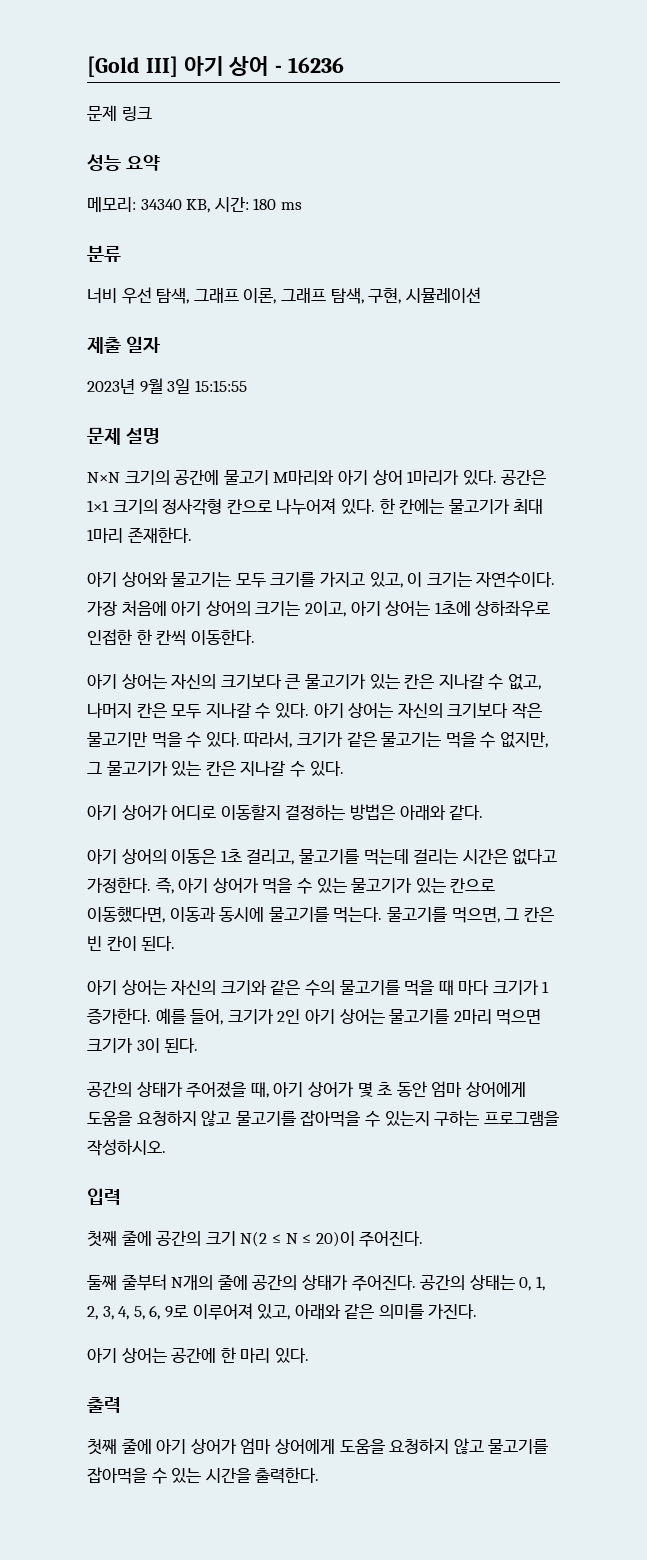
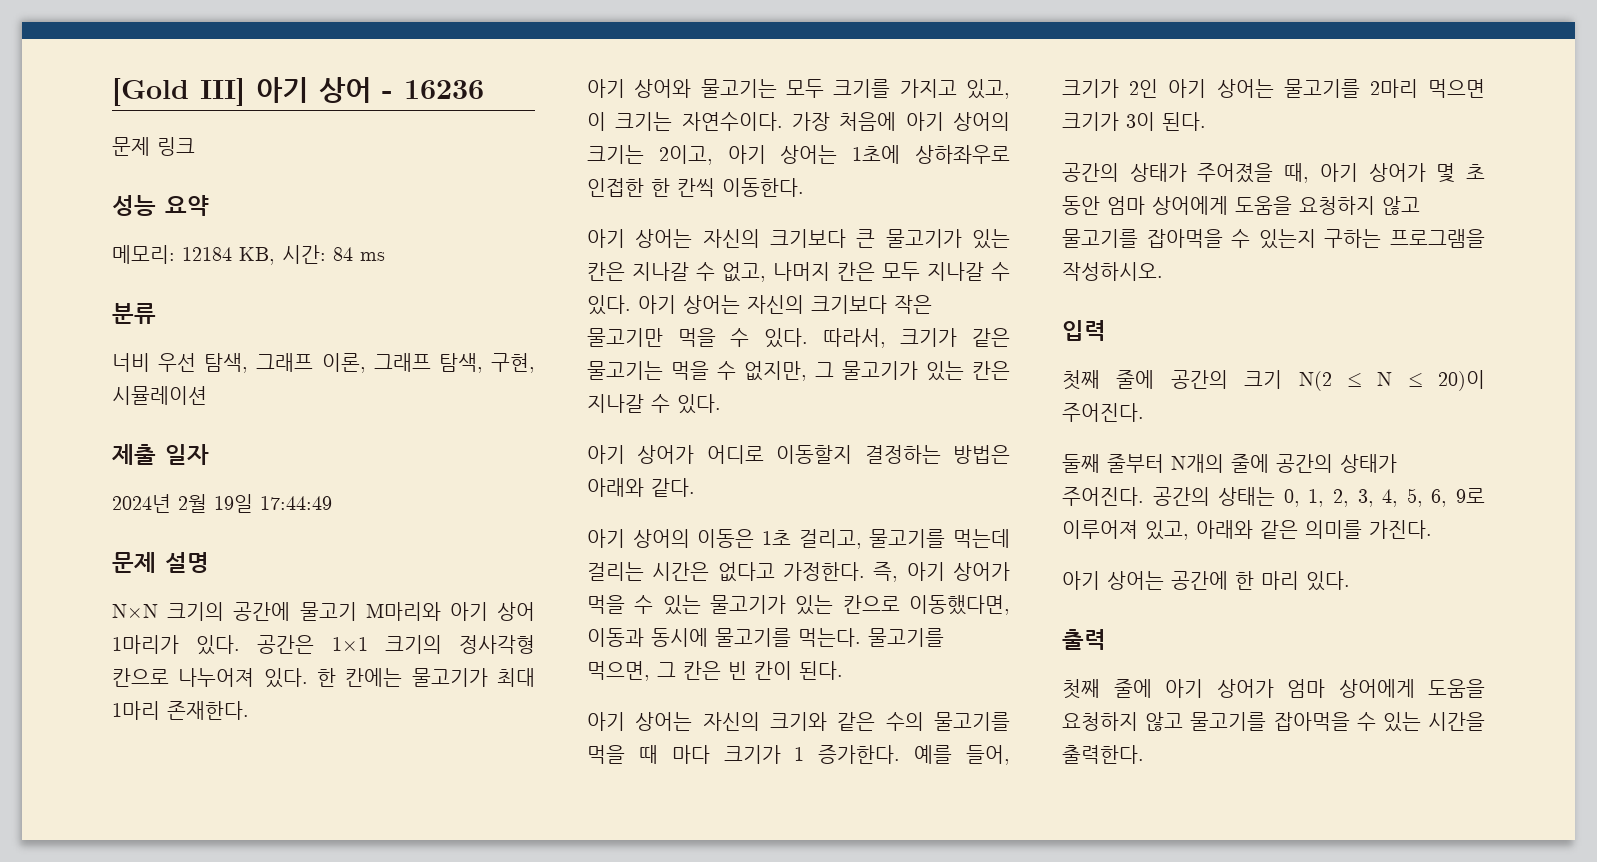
[140,199,182,210] 34340 -> [182,247,232,261] 12184
[253,198,277,210] 180 -> [333,247,353,261] 84
[87,378,247,394] 2023년 9월 3일 15:15:55 -> [112,494,332,513] 2024년 2월 19일 17:44:49

